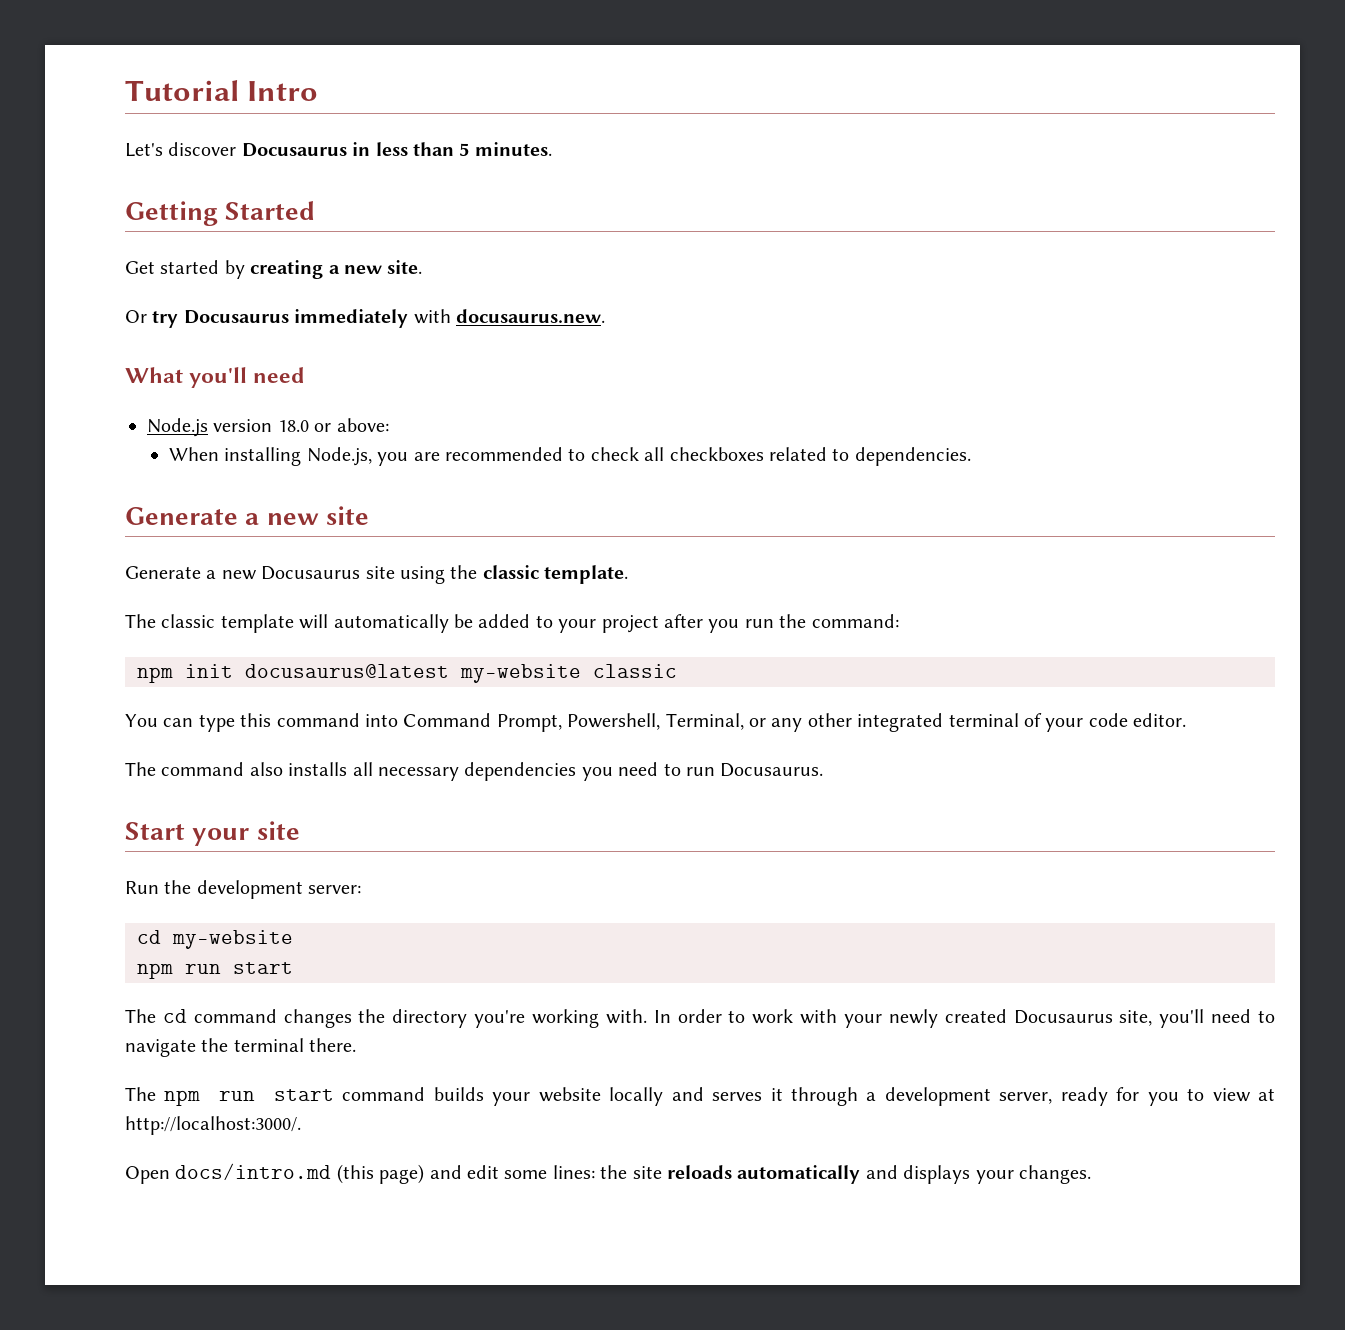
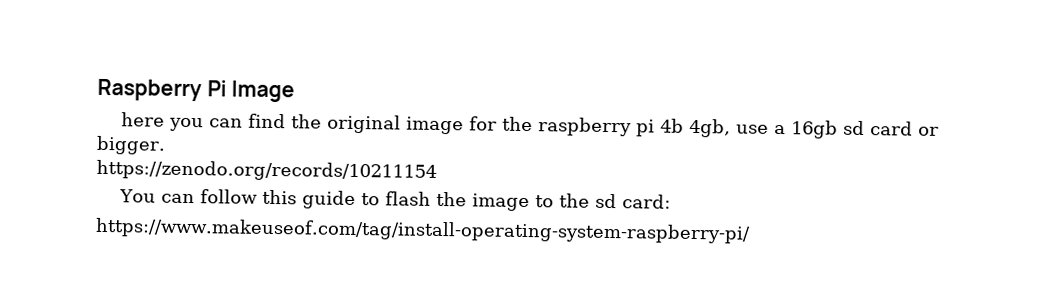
[125,80,319,101] [125,142,552,157] [125,201,316,226] [125,260,423,279] [125,309,605,328] [125,367,306,388] [147,418,389,437] [169,447,971,466] [125,506,369,525] [125,565,629,584] [125,614,899,633] [137,664,677,683] [125,713,1187,732] [125,762,824,781] [125,821,300,846] [125,880,362,899] [137,930,293,949] [137,962,293,979] [125,1009,1276,1028] [125,1038,357,1057] [125,1087,1275,1106] [125,1116,301,1135] [125,1163,1091,1184] Tutorial Intro // Let's discover Docusaurus in less than 5 minutes. // Getting Started // Get started by creating a new site. // Or try Docusaurus immediately with docusaurus.new. // What you'll need // Node.js version 18.0 or above: // When installing Node.js, you are recommended to check all checkboxes related to dependencies. // Generate a new site // Generate a new Docusaurus site using the classic template. // The classic template will automatically be added to your project after you run the command: // npm init docusaurus@latest my-website classic // You can type this command into Command Prompt, Powershell, Terminal, or any other integrated terminal of your code editor. // The command also installs all necessary dependencies you need to run Docusaurus. // Start your site // Run the development server: // cd my-website // npm run start // The cd command changes the directory you're working with. In order to work with your newly created Docusaurus site, you'll need to navigate the terminal there. // The npm run start command builds your website locally and serves it through a development server, ready for you to view at http://localhost:3000/. // Open docs/intro.md (this page) and edit some lines: the site reloads automatically and displays your changes. -> [97,78,296,103] [120,112,939,139] [96,135,166,155] [96,159,437,182] [118,189,671,212] [95,217,751,244] Raspberry Pi Image // here you can find the original image for the raspberry pi 4b 4gb, use a 16gb sd card or bigger. // https://zenodo.org/records/10211154 // You can follow this guide to flash the image to the sd card: // https://www.makeuseof.com/tag/install-operating-system-raspberry-pi/

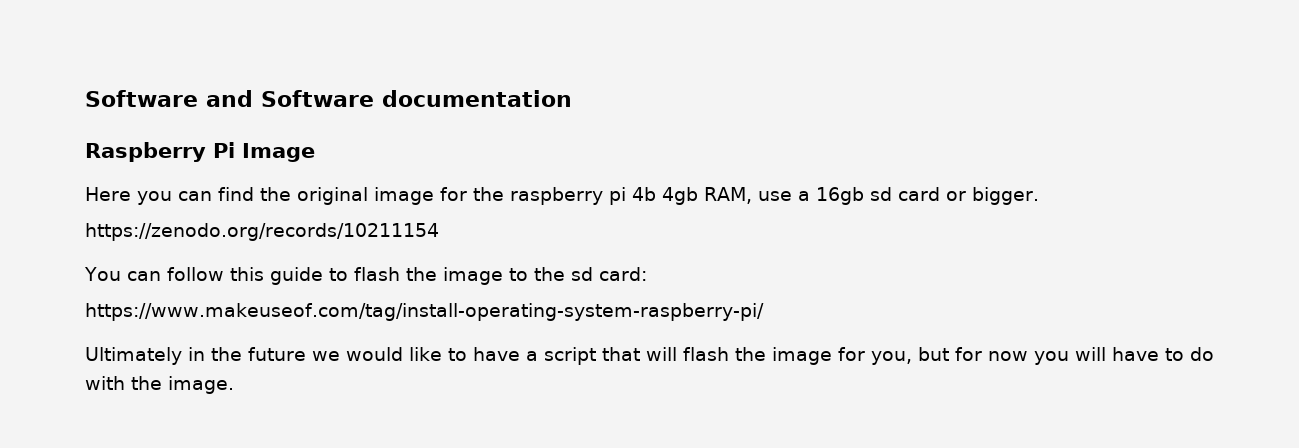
(97, 90) none -> [85,90,572,107] Software and Software documentation //
[120,112,165,127] here -> [85,187,131,201] Here
[688,118,731,138] 4gb, -> [662,187,752,205] 4gb RAM,
(751, 230) none -> [85,347,1214,365] [85,376,234,394] // Ultimately in the future we would like to have a script that will flash the image for you, but for now you will have to do with the image.

